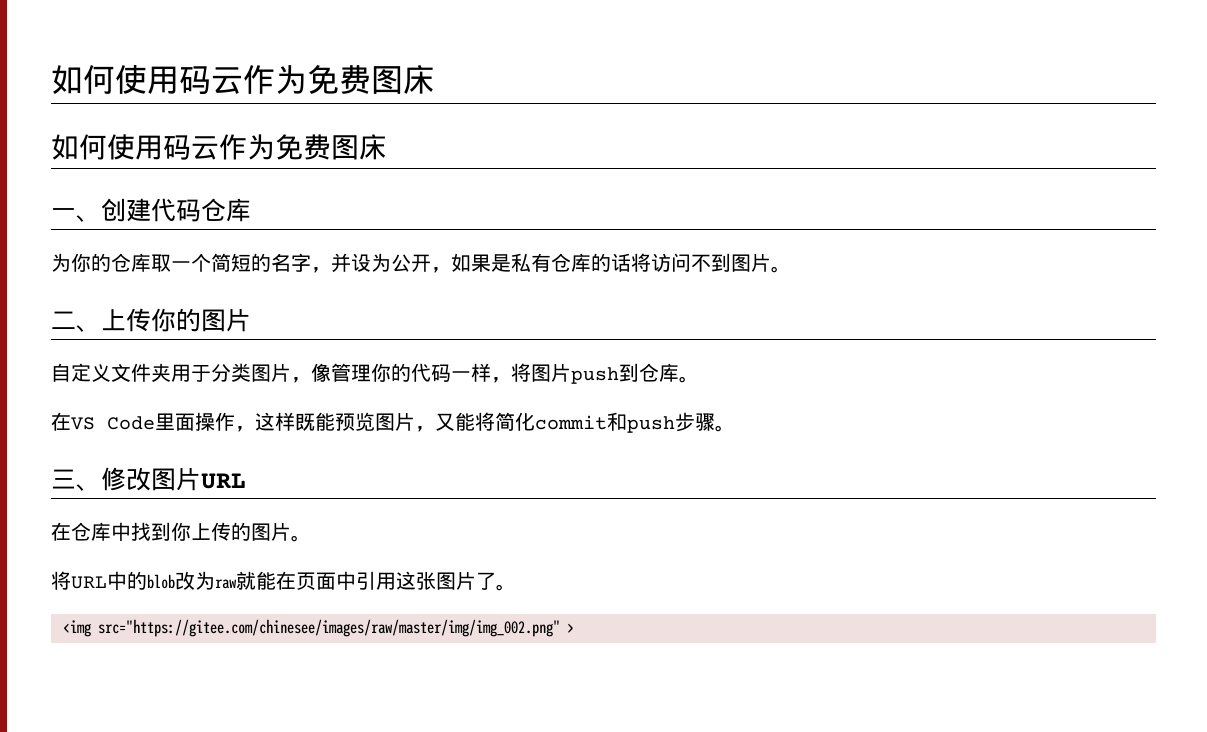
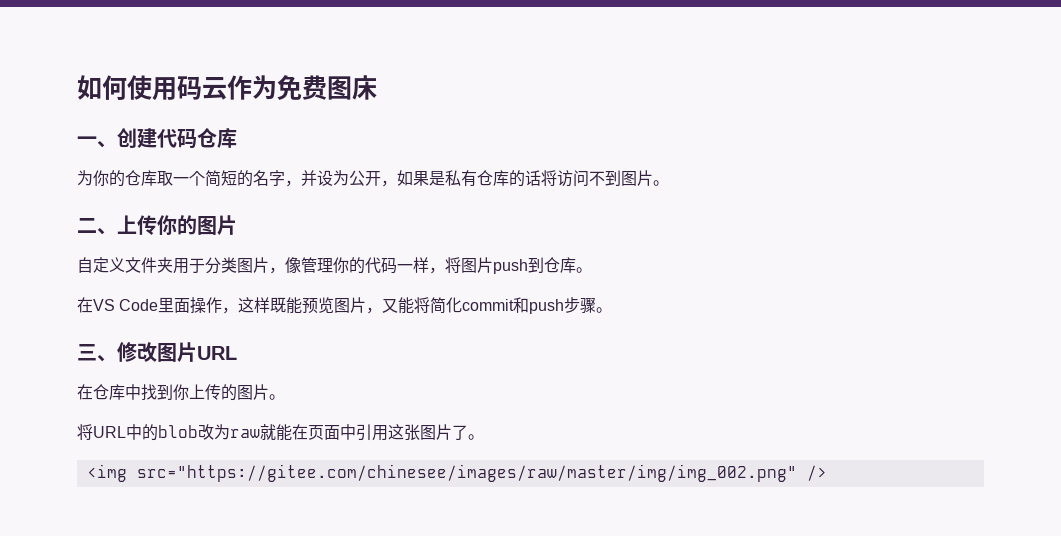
[51,65,435,94] [51,134,387,160] 如何使用码云作为免费图床 // 如何使用码云作为免费图床 -> [77,75,377,101] 如何使用码云作为免费图床
[567,623,574,633] > -> [806,465,827,481] />

